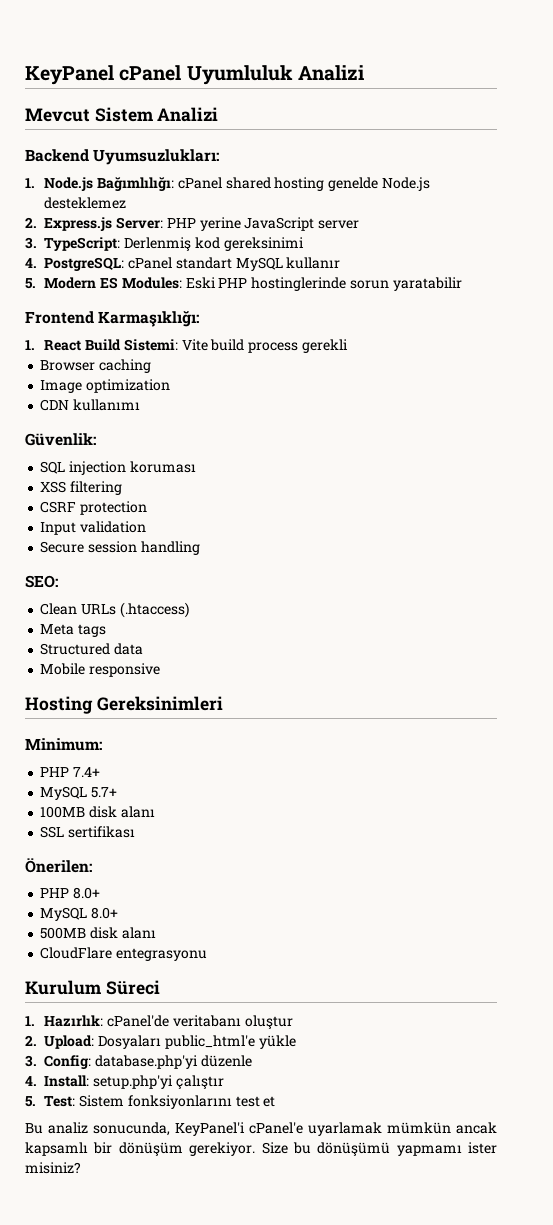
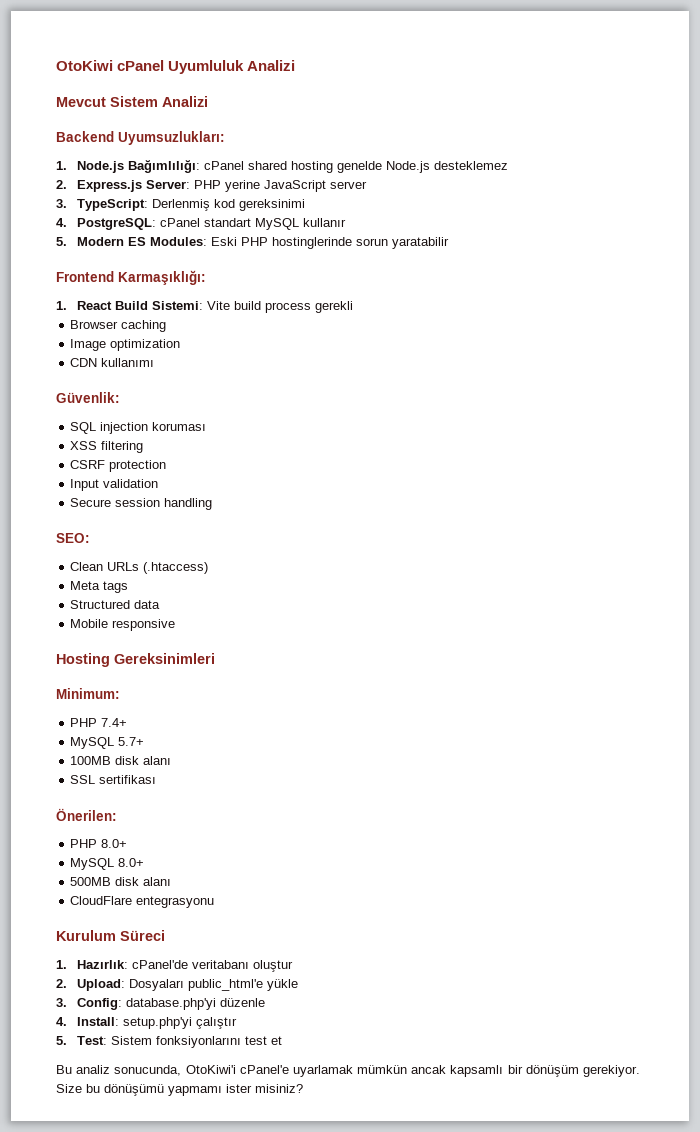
[25,65,114,85] KeyPanel -> [56,60,113,71] OtoKiwi
[175,1122,245,1136] KeyPanel'i -> [185,1065,236,1074] OtoKiwi'i

